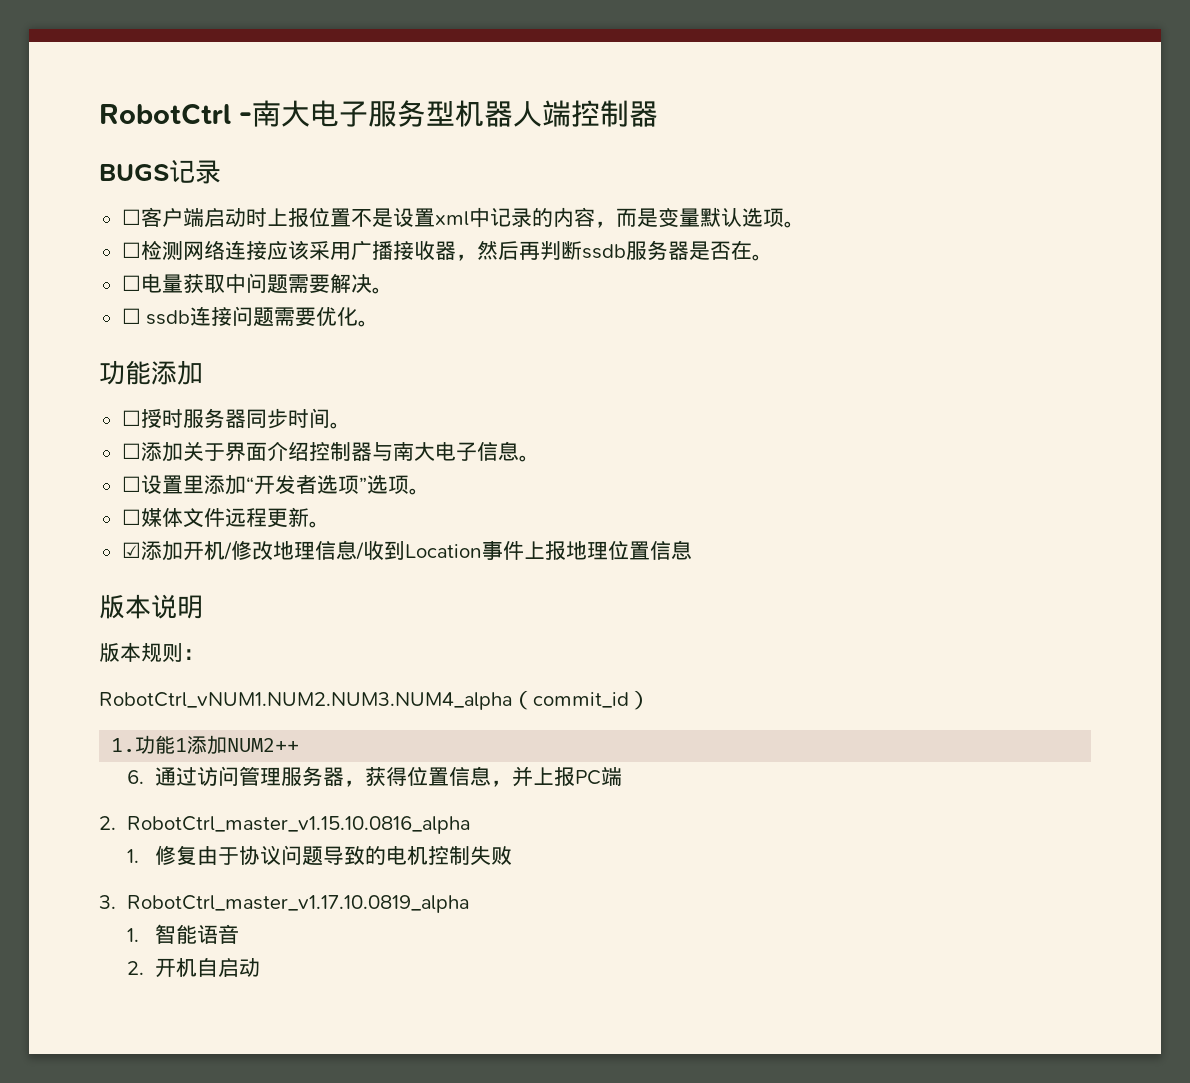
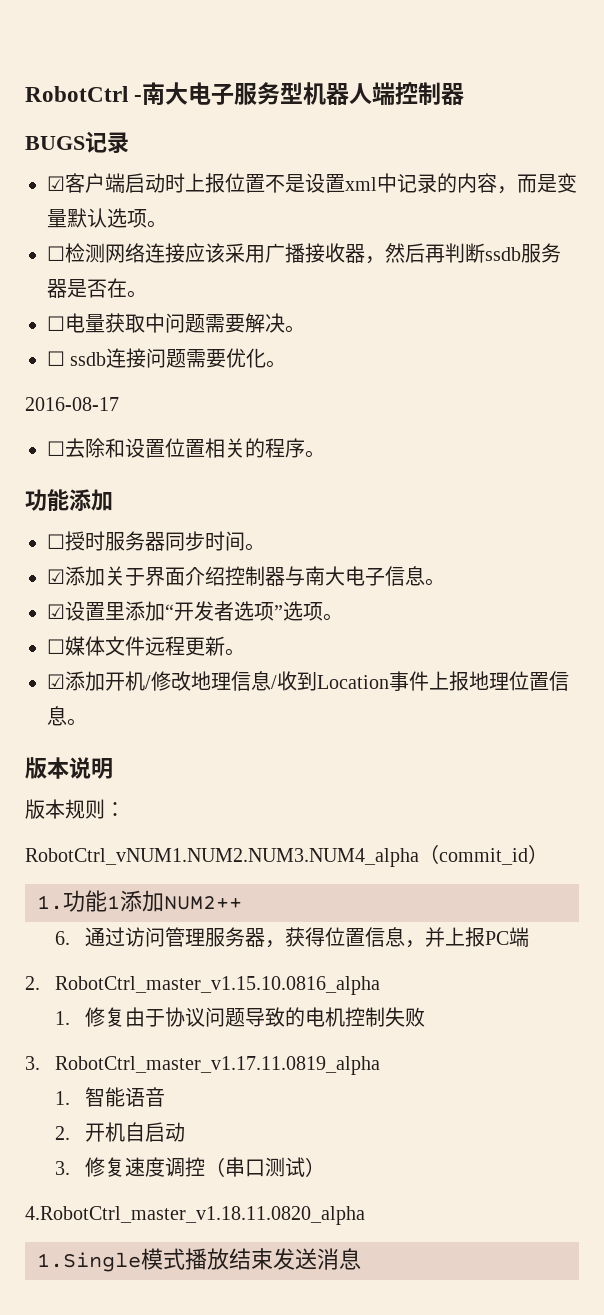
[121,209,141,225] ☐ -> [47,176,65,191] ☑
(380, 323) none -> [25,397,119,411] [47,438,325,458] // 2016-08-17 // ☐去除和设置位置相关的程序。
[121,443,141,459] ☐ -> [47,569,65,584] ☑
[121,476,141,492] ☐ -> [47,604,65,619] ☑
(692, 550) none -> [67,718,87,726] 。
[127,895,470,913] RobotCtrl_master_v1.17.10.0819_alpha -> [54,1056,380,1075] RobotCtrl_master_v1.17.11.0819_alpha
(261, 967) none -> [54,1157,325,1177] [25,1206,365,1225] [37,1248,361,1272] // 3.修复速度调控（串口测试） // 4.RobotCtrl_master_v1.18.11.0820_alpha // 1.Single模式播放结束发送消息

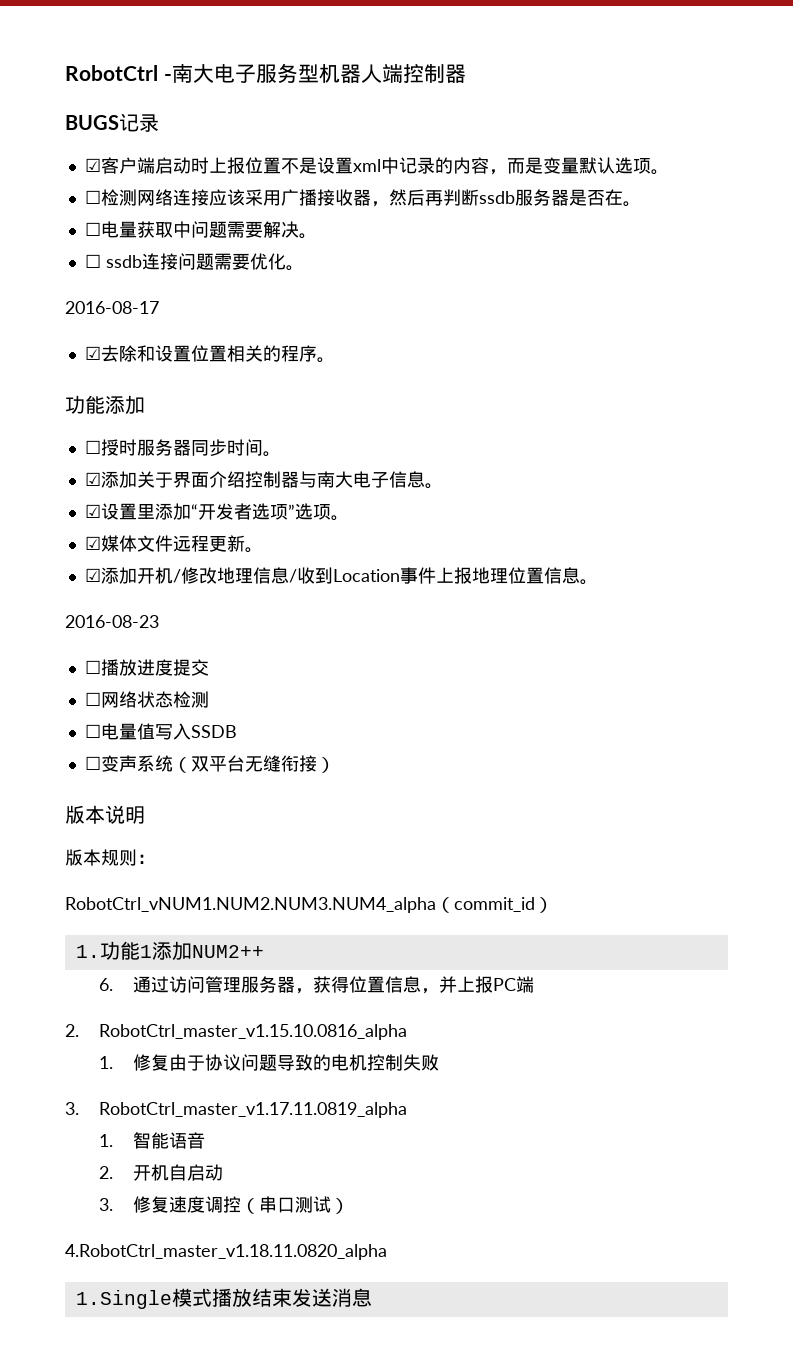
[47,441,65,456] ☐ -> [84,346,101,360] ☑
[47,639,65,654] ☐ -> [84,536,101,550] ☑
(87, 722) none -> [65,615,159,628] [84,659,209,676] [84,691,209,708] [84,723,237,740] [84,755,335,773] // 2016-08-23 // ☐播放进度提交 // ☐网络状态检测 // ☐电量值写入SSDB // ☐变声系统（双平台无缝衔接）

